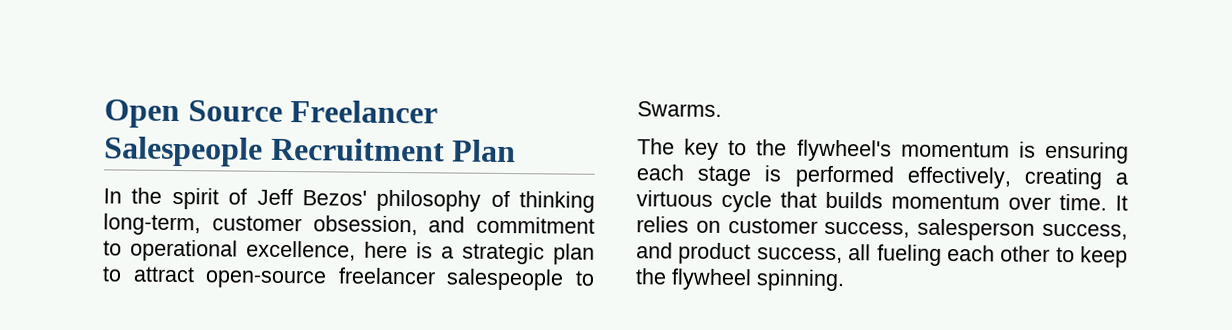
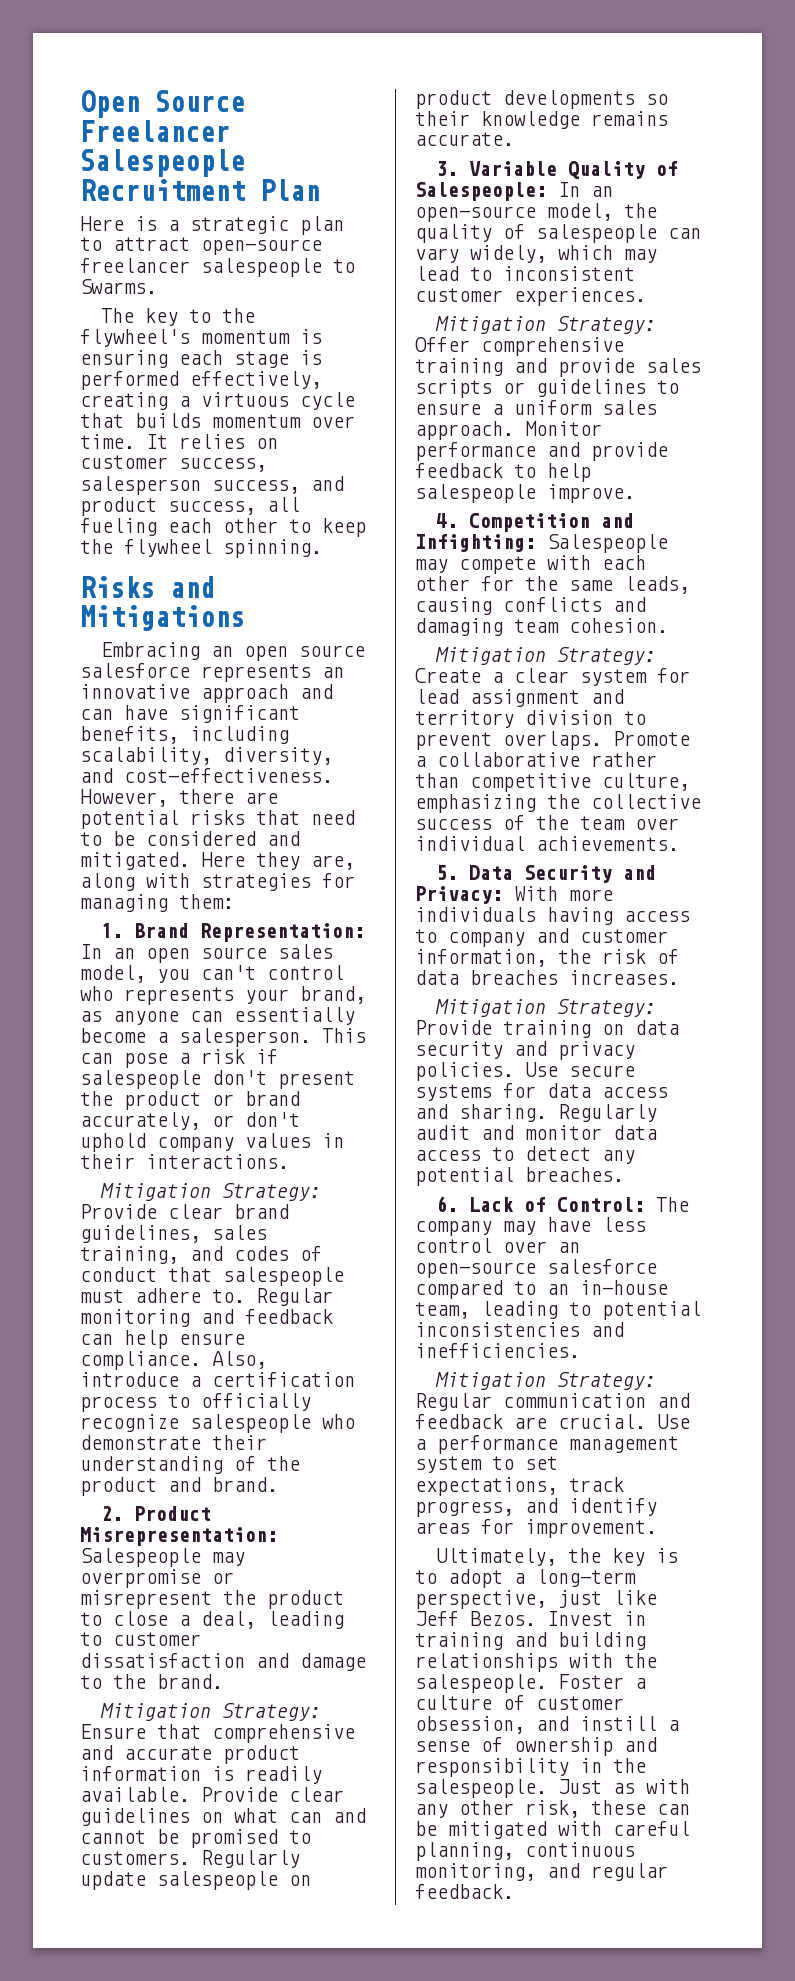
[103,187,595,213] [103,213,595,236] [103,239,408,262] In the spirit of Jeff Bezos' philosophy of thinking long-term, customer obsession, and commitment to operational excellence, here -> [80,216,124,231] Here
(845, 280) none -> [80,576,215,598] [80,605,245,631] [101,642,366,661] [80,663,344,682] [80,684,333,703] [80,705,300,723] [80,726,289,744] [80,747,333,765] [80,768,333,783] [80,789,278,807] [80,810,355,829] [80,831,300,846] [80,852,355,870] [80,873,355,891] [80,894,234,912] [101,923,366,942] [80,944,333,963] [80,965,344,983] [80,986,366,1005] [80,1007,355,1025] [80,1028,366,1047] [80,1049,278,1068] [80,1070,355,1089] [80,1091,300,1110] [80,1112,300,1130] [80,1133,344,1152] [80,1154,289,1169] [100,1183,322,1201] [80,1204,289,1219] [80,1225,267,1243] [80,1246,322,1264] [80,1267,344,1286] [80,1288,333,1306] [80,1309,333,1327] [80,1330,245,1349] [80,1351,267,1370] [80,1372,355,1387] [80,1393,311,1412] [80,1414,355,1433] [80,1435,267,1450] [80,1456,300,1474] [80,1477,278,1496] [101,1506,212,1521] [80,1527,278,1546] [80,1548,245,1567] [80,1569,234,1588] [80,1590,344,1609] [80,1611,344,1629] [80,1632,201,1646] [80,1653,366,1671] [80,1674,223,1689] [100,1703,322,1721] [80,1724,355,1743] [80,1745,300,1764] [80,1766,322,1784] [80,1787,344,1802] [80,1808,366,1826] [80,1829,311,1848] [80,1850,300,1868] [80,1871,311,1890] [415,90,668,109] [415,111,668,129] [415,132,514,146] [436,161,679,179] [415,182,613,201] [415,203,657,222] [415,224,701,243] [415,245,657,263] [415,266,635,281] [415,287,646,306] [435,316,657,334] [415,337,624,356] [415,358,701,377] [415,379,679,398] [415,400,657,415] [415,421,602,440] [415,442,668,461] [415,463,591,482] [415,484,635,503] [436,513,635,532] [415,534,668,553] [415,555,646,574] [415,576,690,594] [415,597,646,615] [415,618,668,636] [435,647,657,665] [415,668,690,686] [415,689,624,707] [415,710,646,728] [415,731,690,750] [415,752,657,767] [415,773,690,792] [415,794,701,813] [415,815,679,830] [415,836,679,851] [436,865,657,883] [415,886,613,904] [415,907,690,925] [415,928,668,947] [415,949,679,967] [415,970,679,985] [435,999,657,1017] [415,1020,679,1038] [415,1041,635,1060] [415,1062,635,1081] [415,1083,668,1101] [415,1104,657,1122] [415,1125,657,1140] [415,1146,635,1164] [415,1167,624,1186] [436,1196,690,1212] [415,1217,646,1236] [415,1238,580,1253] [415,1259,657,1278] [415,1280,668,1299] [415,1301,701,1320] [415,1322,624,1337] [415,1343,580,1358] [435,1372,657,1390] [415,1393,690,1411] [415,1414,690,1429] [415,1435,679,1454] [415,1456,558,1473] [415,1477,624,1496] [415,1498,657,1517] [415,1519,657,1538] [436,1548,679,1566] [415,1569,636,1588] [415,1590,657,1609] [415,1611,646,1626] [415,1632,646,1650] [415,1653,657,1672] [415,1674,646,1693] [415,1695,624,1710] [415,1716,679,1734] [415,1737,657,1756] [415,1758,646,1777] [415,1779,690,1798] [415,1800,690,1818] [415,1821,690,1839] [415,1842,635,1861] [415,1863,668,1881] [415,1884,514,1899] // Risks and Mitigations // Embracing an open source salesforce represents an innovative approach and can have significant benefits, including scalability, diversity, and cost-effectiveness. However, there are potential risks that need to be considered and mitigated. Here they are, along with strategies for managing them: // 1. Brand Representation: In an open source sales model, you can't control who represents your brand, as anyone can essentially become a salesperson. This can pose a risk if salespeople don't present the product or brand accurately, or don't uphold company values in their interactions. // Mitigation Strategy: Provide clear brand guidelines, sales training, and codes of conduct that salespeople must adhere to. Regular monitoring and feedback can help ensure compliance. Also, introduce a certification process to officially recognize salespeople who demonstrate their understanding of the product and brand. // 2. Product Misrepresentation: Salespeople may overpromise or misrepresent the product to close a deal, leading to customer dissatisfaction and damage to the brand. // Mitigation Strategy: Ensure that comprehensive and accurate product information is readily available. Provide clear guidelines on what can and cannot be promised to customers. Regularly update salespeople on product developments so their knowledge remains accurate. // 3. Variable Quality of Salespeople: In an open-source model, the quality of salespeople can vary widely, which may lead to inconsistent customer experiences. // Mitigation Strategy: Offer comprehensive training and provide sales scripts or guidelines to ensure a uniform sales approach. Monitor performance and provide feedback to help salespeople improve. // 4. Competition and Infighting: Salespeople may compete with each other for the same leads, causing conflicts and damaging team cohesion. // Mitigation Strategy: Create a clear system for lead assignment and territory division to prevent overlaps. Promote a collaborative rather than competitive culture, emphasizing the collective success of the team over individual achievements. // 5. Data Security and Privacy: With more individuals having access to company and customer information, the risk of data breaches increases. // Mitigation Strategy: Provide training on data security and privacy policies. Use secure systems for data access and sharing. Regularly audit and monitor data access to detect any potential breaches. // 6. Lack of Control: The company may have less control over an open-source salesforce compared to an in-house team, leading to potential inconsistencies and inefficiencies. // Mitigation Strategy: Regular communication and feedback are crucial. Use a performance management system to set expectations, track progress, and identify areas for improvement. // Ultimately, the key is to adopt a long-term perspective, just like Jeff Bezos. Invest in training and building relationships with the salespeople. Foster a culture of customer obsession, and instill a sense of ownership and responsibility in the salespeople. Just as with any other risk, these can be mitigated with careful planning, continuous monitoring, and regular feedback.

